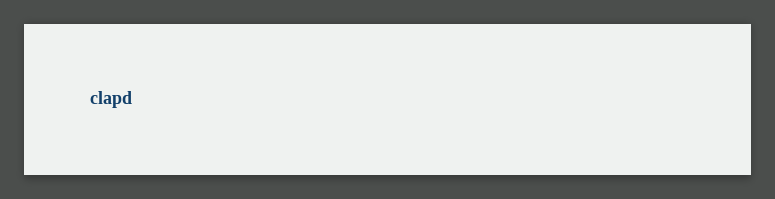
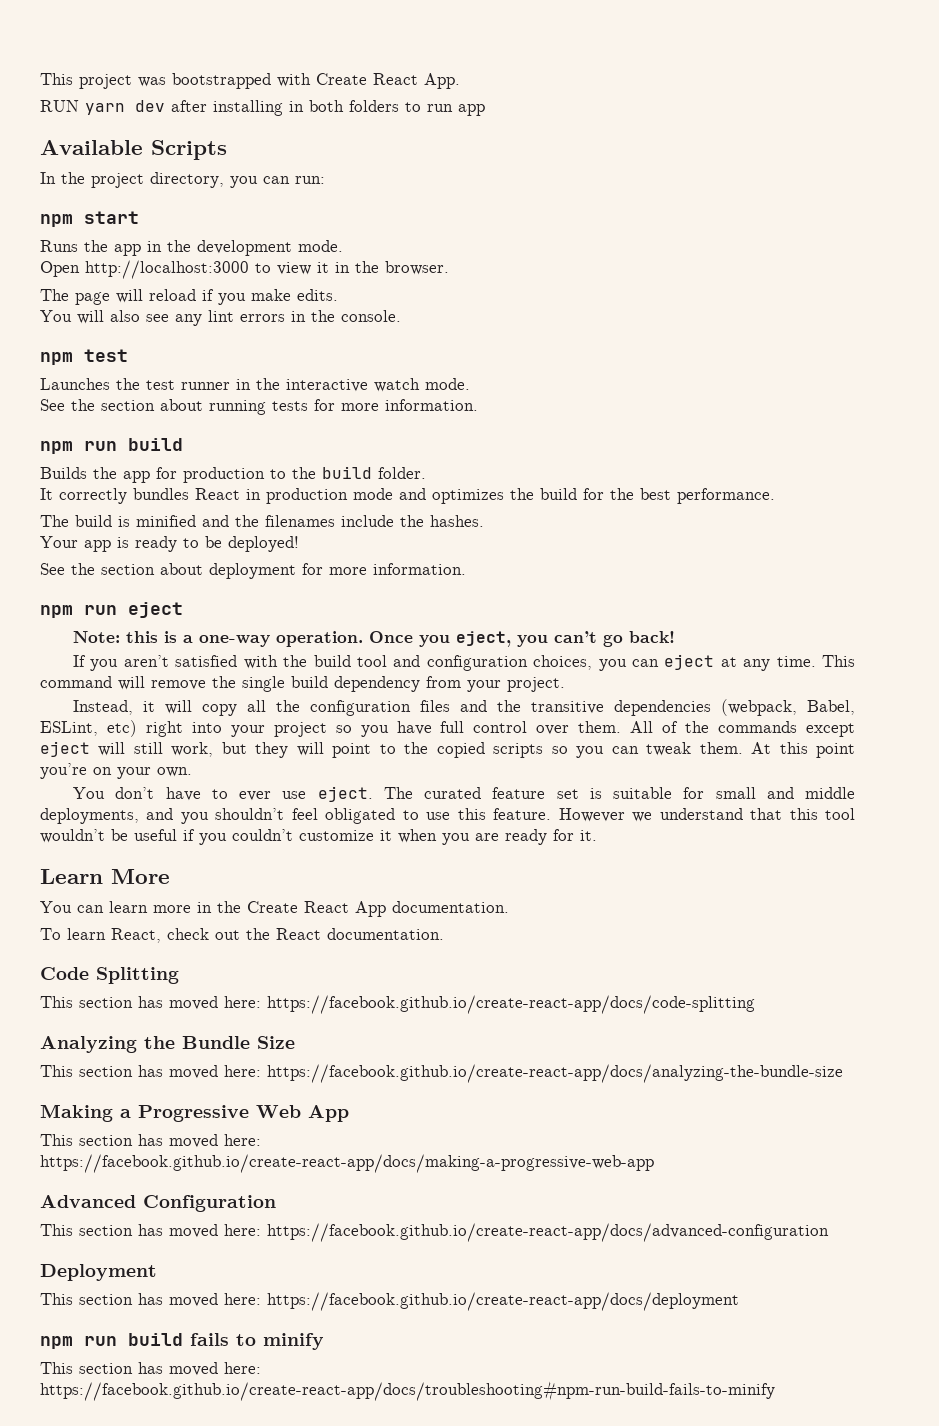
[90,91,132,108] clapd -> [40,73,460,89] [40,100,485,116] [40,140,227,160] [40,172,325,188] [40,211,139,227] [40,240,343,256] [40,260,449,279] [40,289,338,305] [40,310,401,326] [40,349,128,365] [40,378,470,392] [40,399,478,415] [40,438,183,454] [40,466,426,483] [40,488,775,504] [40,515,484,527] [40,536,299,552] [40,563,466,579] [40,602,183,618] [73,631,676,647] [73,654,856,671] [40,676,565,692] [73,699,856,716] [40,720,856,737] [40,741,856,758] [40,763,192,779] [73,786,855,802] [40,808,855,824] [40,829,597,845] [40,869,170,884] [40,901,509,917] [40,928,444,943] [40,967,179,984] [40,995,755,1014] [40,1036,295,1053] [40,1064,843,1083] [40,1104,349,1122] [40,1134,261,1148] [40,1154,654,1173] [40,1195,276,1212] [40,1223,829,1242] [40,1264,157,1281] [40,1292,739,1311] [40,1333,324,1350] [40,1362,261,1376] [40,1381,775,1401] This project was bootstrapped with Create React App. // RUN yarn dev after installing in both folders to run app // Available Scripts // In the project directory, you can run: // npm start // Runs the app in the development mode. // Open http://localhost:3000 to view it in the browser. // The page will reload if you make edits. // You will also see any lint errors in the console. // npm test // Launches the test runner in the interactive watch mode. // See the section about running tests for more information. // npm run build // Builds the app for production to the build folder. // It correctly bundles React in production mode and optimizes the build for the best performance. // The build is minified and the filenames include the hashes. // Your app is ready to be deployed! // See the section about deployment for more information. // npm run eject // Note: this is a one-way operation. Once you eject, you can’t go back! // If you aren’t satisfied with the build tool and configuration choices, you can eject at any time. This command will remove the single build dependency from your project. // Instead, it will copy all the configuration files and the transitive dependencies (webpack, Babel, ESLint, etc) right into your project so you have full control over them. All of the commands except eject will still work, but they will point to the copied scripts so you can tweak them. At this point you’re on your own. // You don’t have to ever use eject. The curated feature set is suitable for small and middle deployments, and you shouldn’t feel obligated to use this feature. However we understand that this tool wouldn’t be useful if you couldn’t customize it when you are ready for it. // Learn More // You can learn more in the Create React App documentation. // To learn React, check out the React documentation. // Code Splitting // This section has moved here: https://facebook.github.io/create-react-app/docs/code-splitting // Analyzing the Bundle Size // This section has moved here: https://facebook.github.io/create-react-app/docs/analyzing-the-bundle-size // Making a Progressive Web App // This section has moved here: https://facebook.github.io/create-react-app/docs/making-a-progressive-web-app // Advanced Configuration // This section has moved here: https://facebook.github.io/create-react-app/docs/advanced-configuration // Deployment // This section has moved here: https://facebook.github.io/create-react-app/docs/deployment // npm run build fails to minify // This section has moved here: https://facebook.github.io/create-react-app/docs/troubleshooting#npm-run-build-fails-to-minify

